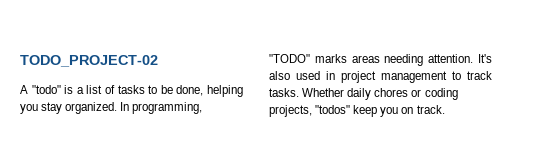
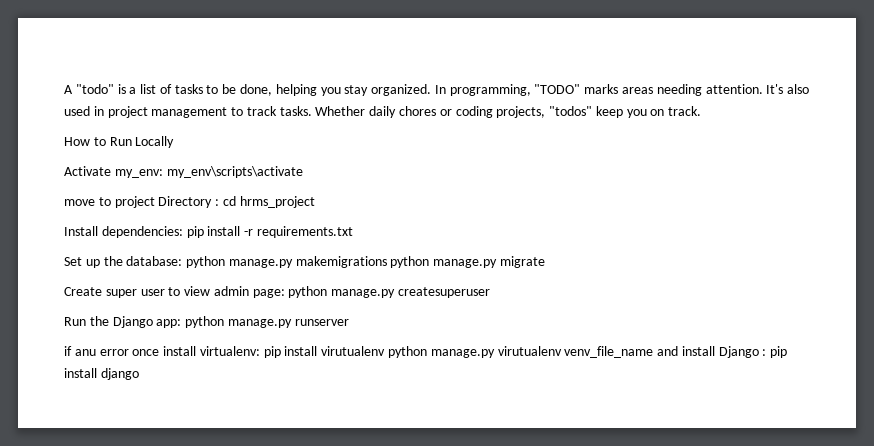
[20,55,158,67] TODO_PROJECT-02 // -> (64, 89) none
(445, 109) none -> [64,136,175,148] [64,166,303,178] [64,196,315,208] [64,226,353,238] [64,256,546,268] [64,286,491,298] [64,316,349,328] [64,346,788,358] [64,368,139,380] // How to Run Locally // Activate my_env: my_env\scripts\activate // move to project Directory : cd hrms_project // Install dependencies: pip install -r requirements.txt // Set up the database: python manage.py makemigrations python manage.py migrate // Create super user to view admin page: python manage.py createsuperuser // Run the Django app: python manage.py runserver // if anu error once install virtualenv: pip install virutualenv python manage.py virutualenv venv_file_name and install Django : pip install django

